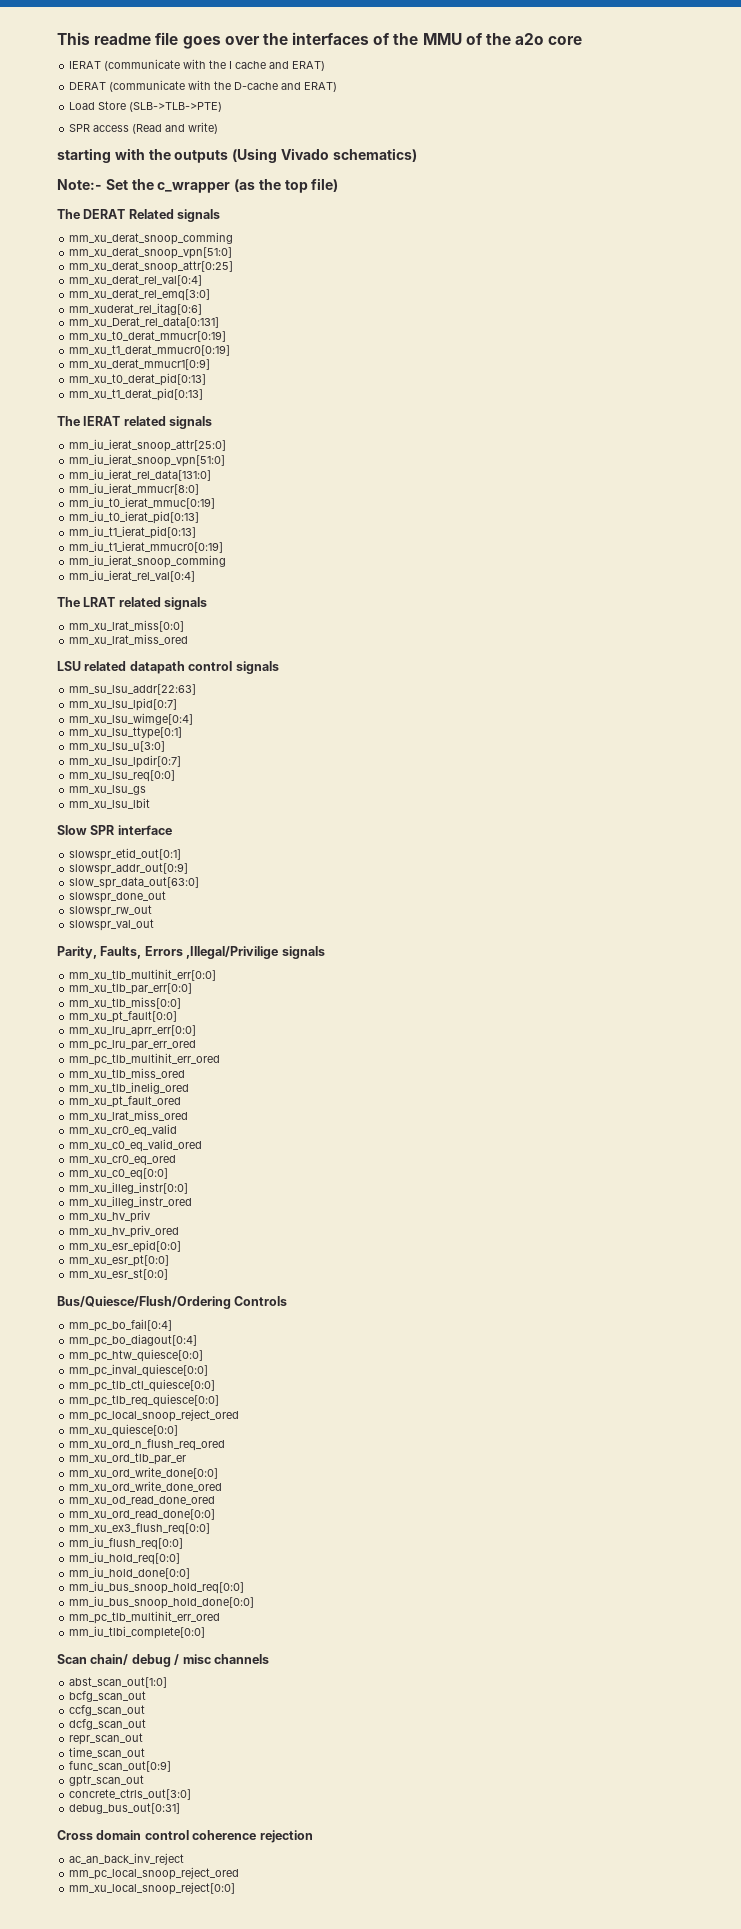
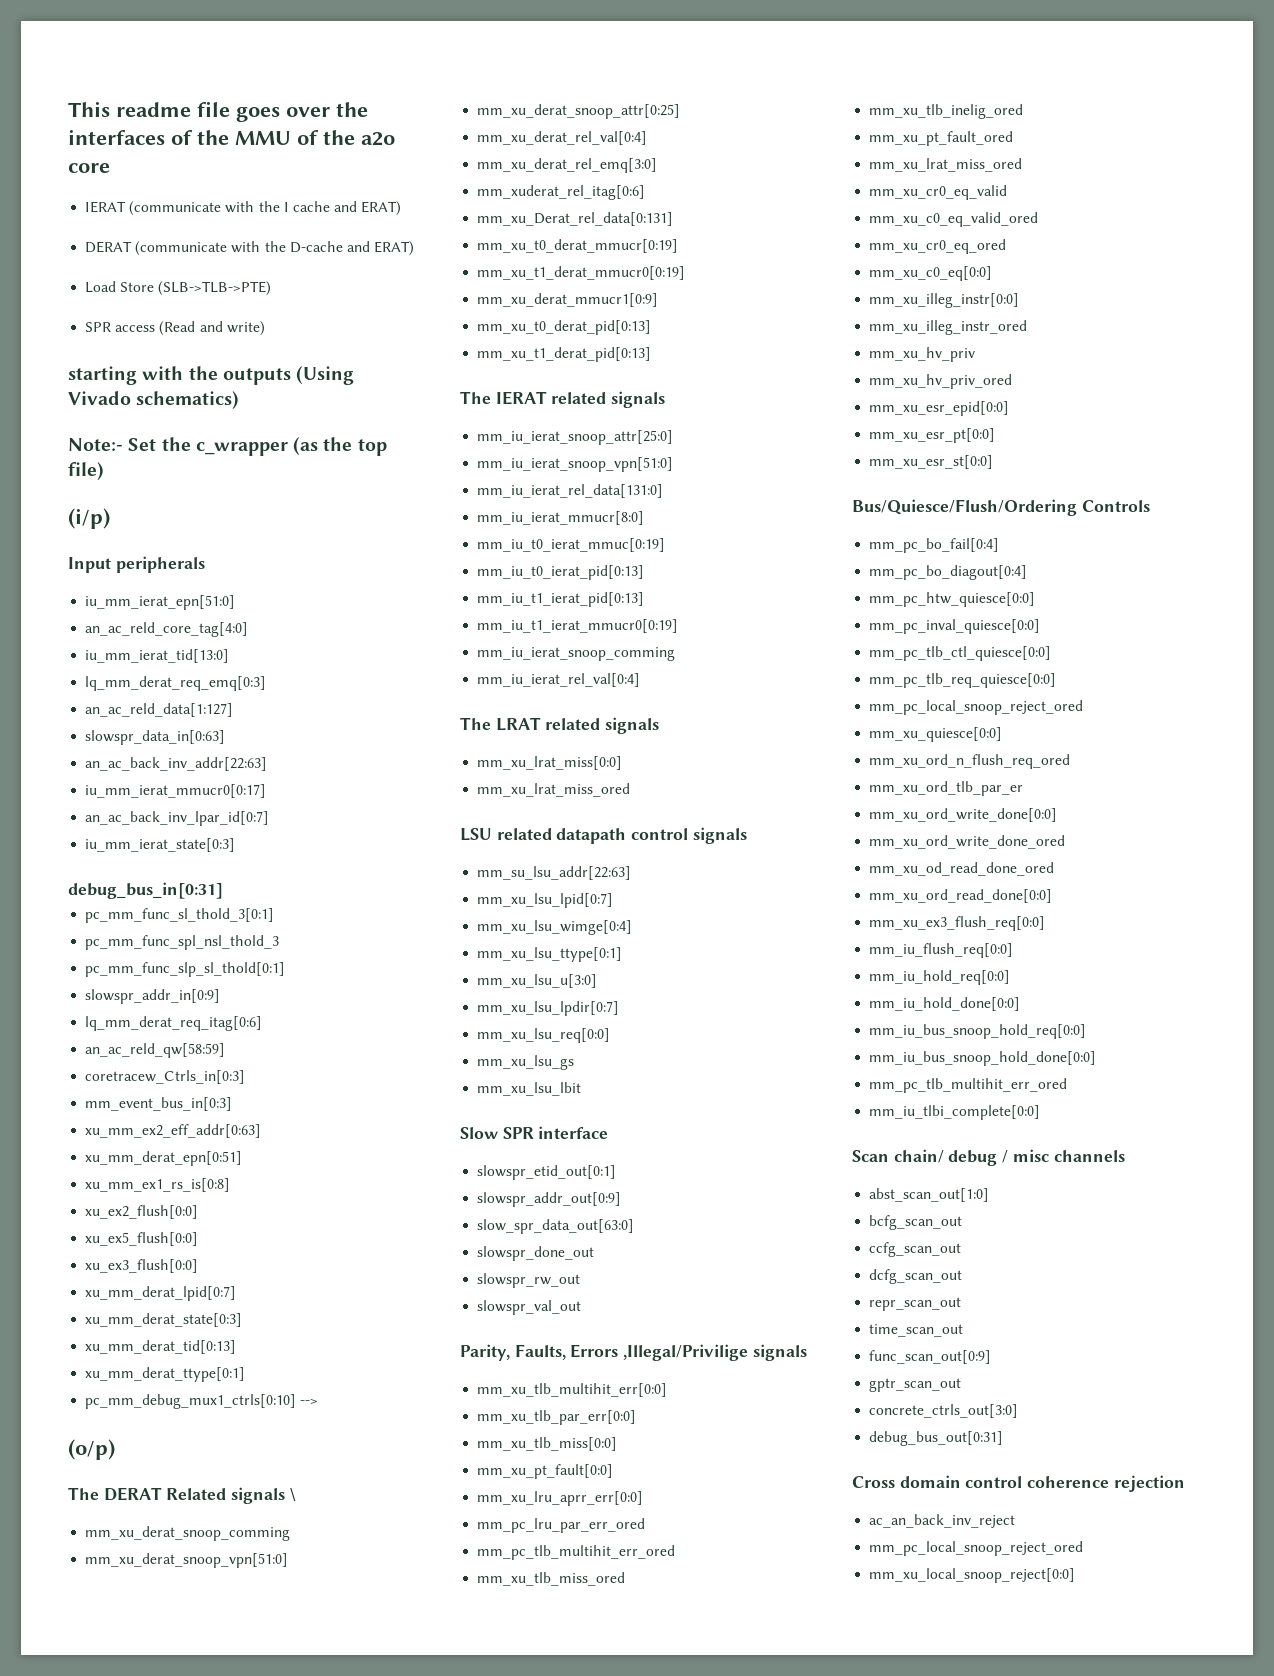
(339, 185) none -> [68,508,110,529] [68,556,205,573] [85,595,236,610] [85,622,249,637] [85,649,230,663] [85,676,267,691] [85,703,234,717] [85,730,226,745] [85,757,268,771] [85,784,267,798] [85,811,270,826] [85,838,236,852] [68,882,223,899] [85,908,275,923] [85,935,280,950] [85,962,286,977] [85,989,221,1004] [85,1016,263,1031] [85,1043,226,1058] [85,1070,246,1084] [85,1097,233,1111] [85,1124,262,1138] [85,1151,243,1166] [85,1178,231,1192] [85,1205,199,1219] [85,1232,199,1246] [85,1259,199,1273] [85,1286,237,1301] [85,1313,243,1327] [85,1340,237,1354] [85,1367,246,1382] [85,1394,319,1409] [68,1439,115,1460] // (i/p) // Input peripherals // iu_mm_ierat_epn[51:0] // an_ac_reld_core_tag[4:0] // iu_mm_ierat_tid[13:0] // lq_mm_derat_req_emq[0:3] // an_ac_reld_data[1:127] // slowspr_data_in[0:63] // an_ac_back_inv_addr[22:63] // iu_mm_ierat_mmucr0[0:17] // an_ac_back_inv_lpar_id[0:7] // iu_mm_ierat_state[0:3] // debug_bus_in[0:31] // pc_mm_func_sl_thold_3[0:1] // pc_mm_func_spl_nsl_thold_3 // pc_mm_func_slp_sl_thold[0:1] // slowspr_addr_in[0:9] // lq_mm_derat_req_itag[0:6] // an_ac_reld_qw[58:59] // coretracew_Ctrls_in[0:3] // mm_event_bus_in[0:3] // xu_mm_ex2_eff_addr[0:63] // xu_mm_derat_epn[0:51] // xu_mm_ex1_rs_is[0:8] // xu_ex2_flush[0:0] // xu_ex5_flush[0:0] // xu_ex3_flush[0:0] // xu_mm_derat_lpid[0:7] // xu_mm_derat_state[0:3] // xu_mm_derat_tid[0:13] // xu_mm_derat_ttype[0:1] // pc_mm_debug_mux1_ctrls[0:10] --> // (o/p)
(221, 215) none -> [289,1488,296,1502] \

